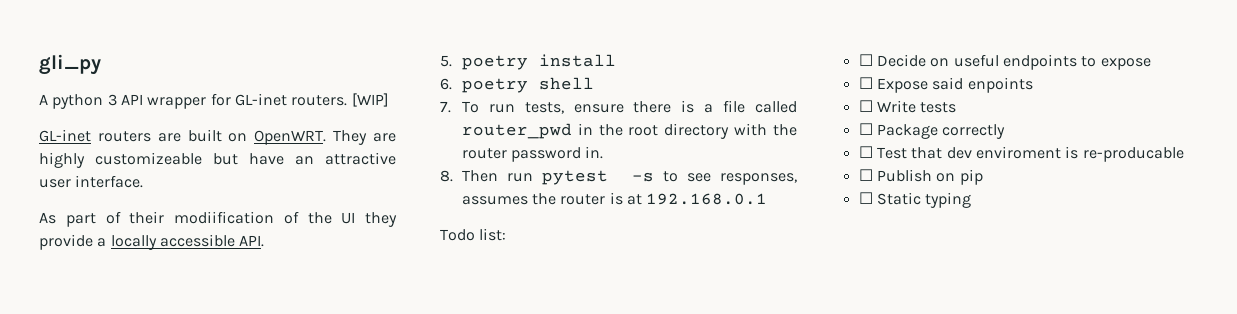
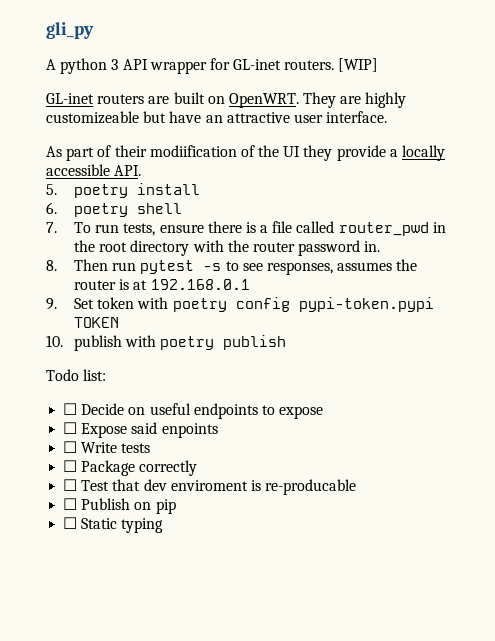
(768, 199) none -> [46,297,434,312] [73,317,119,328] [46,335,287,351] // 9. Set token with poetry config pypi-token.pypi TOKEN // 10. publish with poetry publish

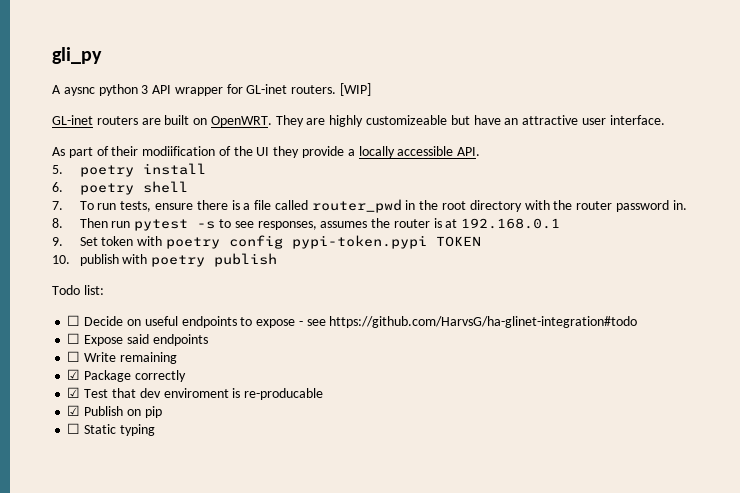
(56, 64) none -> [63,87,95,96] aysnc
(324, 412) none -> [298,316,638,328] - see https://github.com/HarvsG/ha-glinet-integration#todo
[161,423,218,438] enpoints -> [152,334,208,346] endpoints
[121,443,151,453] [63,460,78,472] tests // ☐ -> [119,352,177,364] [67,369,81,380] remaining // ☑
[63,479,78,491] ☐ -> [67,387,81,398] ☑
[63,498,78,510] ☐ -> [67,405,81,416] ☑

